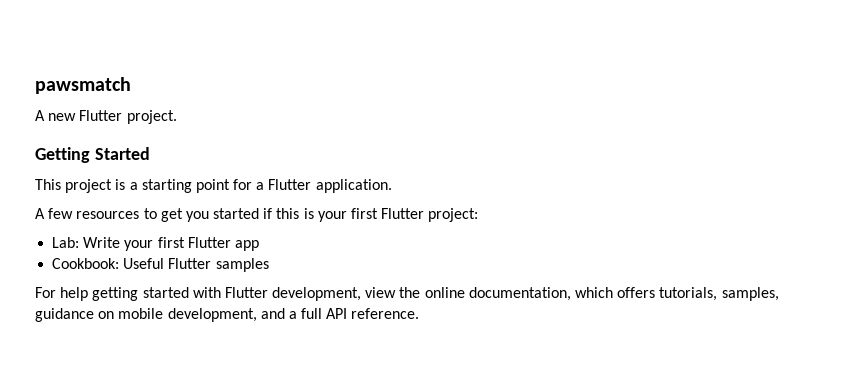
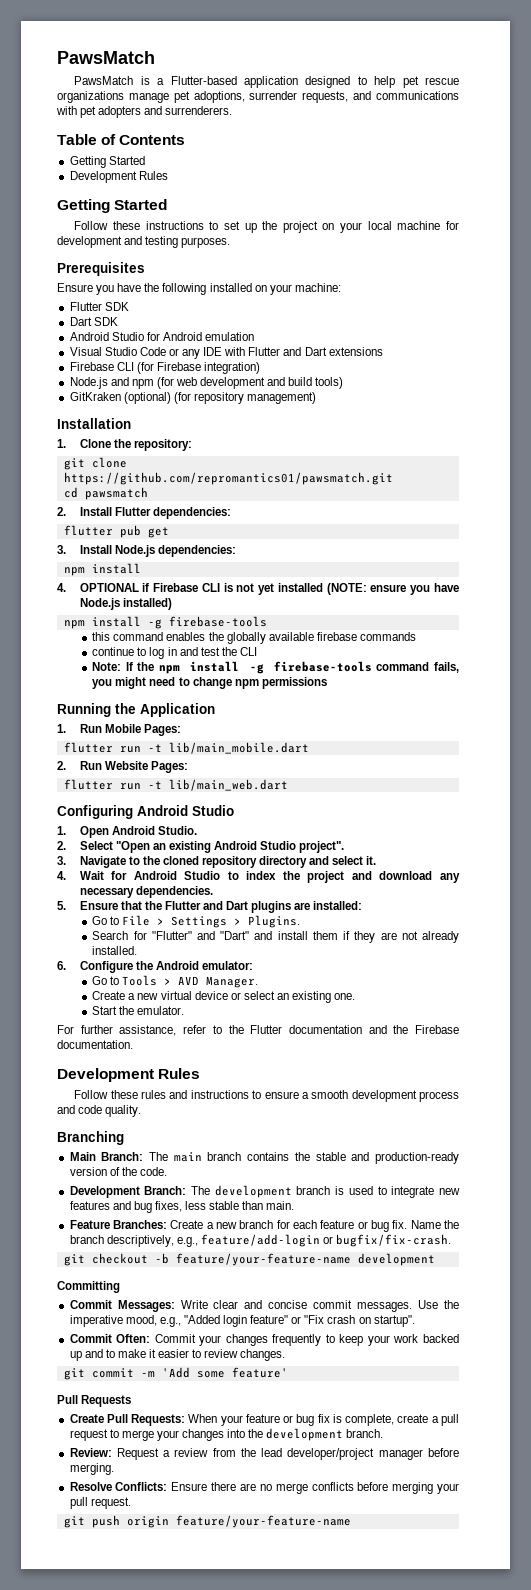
[35,77,131,94] [35,110,177,124] [35,147,150,163] [35,179,392,193] [35,208,479,222] [52,237,259,251] [52,258,269,272] [35,287,779,301] [35,308,420,322] pawsmatch // A new Flutter project. // Getting Started // This project is a starting point for a Flutter application. // A few resources to get you started if this is your first Flutter project: // Lab: Write your first Flutter app // Cookbook: Useful Flutter samples // For help getting started with Flutter development, view the online documentation, which offers tutorials, samples, guidance on mobile development, and a full API reference. -> [57,51,155,64] [74,76,460,88] [57,91,459,103] [56,106,233,118] [57,134,186,145] [69,156,145,168] [69,171,168,183] [57,199,168,213] [74,221,460,233] [57,236,231,248] [57,262,145,276] [57,283,341,295] [69,302,129,311] [69,317,118,326] [69,332,255,341] [69,347,383,359] [69,362,261,374] [69,377,344,389] [69,392,317,404] [57,418,131,429] [57,439,192,451] [63,457,127,470] [63,472,393,485] [63,487,148,500] [57,507,231,519] [63,525,169,538] [57,545,236,557] [63,563,141,576] [57,583,459,595] [79,598,172,610] [63,616,267,629] [92,632,417,644] [92,647,258,659] [92,661,459,674] [92,677,327,689] [57,703,215,717] [57,724,181,736] [63,742,309,754] [57,761,188,773] [63,779,288,791] [57,805,234,819] [57,826,197,838] [57,841,345,853] [57,856,377,868] [57,871,460,883] [79,886,213,898] [57,901,363,913] [92,915,301,928] [92,931,460,943] [92,946,138,955] [57,961,253,973] [92,975,259,988] [92,991,356,1003] [92,1006,185,1015] [57,1025,459,1036] [57,1040,133,1049] [57,1068,201,1082] [74,1090,460,1102] [57,1105,142,1117] [57,1131,124,1145] [69,1152,459,1164] [69,1167,167,1176] [69,1185,461,1198] [69,1201,295,1213] [69,1220,460,1232] [69,1234,452,1247] [63,1253,435,1266] [57,1281,120,1293] [69,1300,460,1312] [69,1315,415,1327] [69,1334,460,1346] [69,1349,286,1361] [63,1367,288,1380] [57,1395,132,1407] [69,1414,459,1426] [69,1428,384,1441] [69,1448,459,1460] [69,1463,114,1475] [69,1482,459,1494] [69,1497,131,1509] [63,1515,351,1528] PawsMatch // PawsMatch is a Flutter-based application designed to help pet rescue organizations manage pet adoptions, surrender requests, and communications with pet adopters and surrenderers. // Table of Contents // Getting Started // Development Rules // Getting Started // Follow these instructions to set up the project on your local machine for development and testing purposes. // Prerequisites // Ensure you have the following installed on your machine: // Flutter SDK // Dart SDK // Android Studio for Android emulation // Visual Studio Code or any IDE with Flutter and Dart extensions // Firebase CLI (for Firebase integration) // Node.js and npm (for web development and build tools) // GitKraken (optional) (for repository management) // Installation // 1. Clone the repository: // git clone https://github.com/repromantics01/pawsmatch.git // cd pawsmatch // 2. Install Flutter dependencies: // flutter pub get // 3. Install Node.js dependencies: // npm install // 4. OPTIONAL if Firebase CLI is not yet installed (NOTE: ensure you have Node.js installed) // npm install -g firebase-tools // this command enables the globally available firebase commands // continue to log in and test the CLI // Note: If the npm install -g firebase-tools command fails, you might need to change npm permissions // Running the Application // 1. Run Mobile Pages: // flutter run -t lib/main_mobile.dart // 2. Run Website Pages: // flutter run -t lib/main_web.dart // Configuring Android Studio // 1. Open Android Studio. // 2. Select "Open an existing Android Studio project". // 3. Navigate to the cloned repository directory and select it. // 4. Wait for Android Studio to index the project and download any necessary dependencies. // 5. Ensure that the Flutter and Dart plugins are installed: // Go to File > Settings > Plugins. // Search for "Flutter" and "Dart" and install them if they are not already installed. // 6. Configure the Android emulator: // Go to Tools > AVD Manager. // Create a new virtual device or select an existing one. // Start the emulator. // For further assistance, refer to the Flutter documentation and the Firebase documentation. // Development Rules // Follow these rules and instructions to ensure a smooth development process and code quality. // Branching // Main Branch: The main branch contains the stable and production-ready version of the code. // Development Branch: The development branch is used to integrate new features and bug fixes, less stable than main. // Feature Branches: Create a new branch for each feature or bug fix. Name the branch descriptively, e.g., feature/add-login or bugfix/fix-crash. // git checkout -b feature/your-feature-name development // Committing // Commit Messages: Write clear and concise commit messages. Use the imperative mood, e.g., "Added login feature" or "Fix crash on startup". // Commit Often: Commit your changes frequently to keep your work backed up and to make it easier to review changes. // git commit -m 'Add some feature' // Pull Requests // Create Pull Requests: When your feature or bug fix is complete, create a pull request to merge your changes into the development branch. // Review: Request a review from the lead developer/project manager before merging. // Resolve Conflicts: Ensure there are no merge conflicts before merging your pull request. // git push origin feature/your-feature-name

